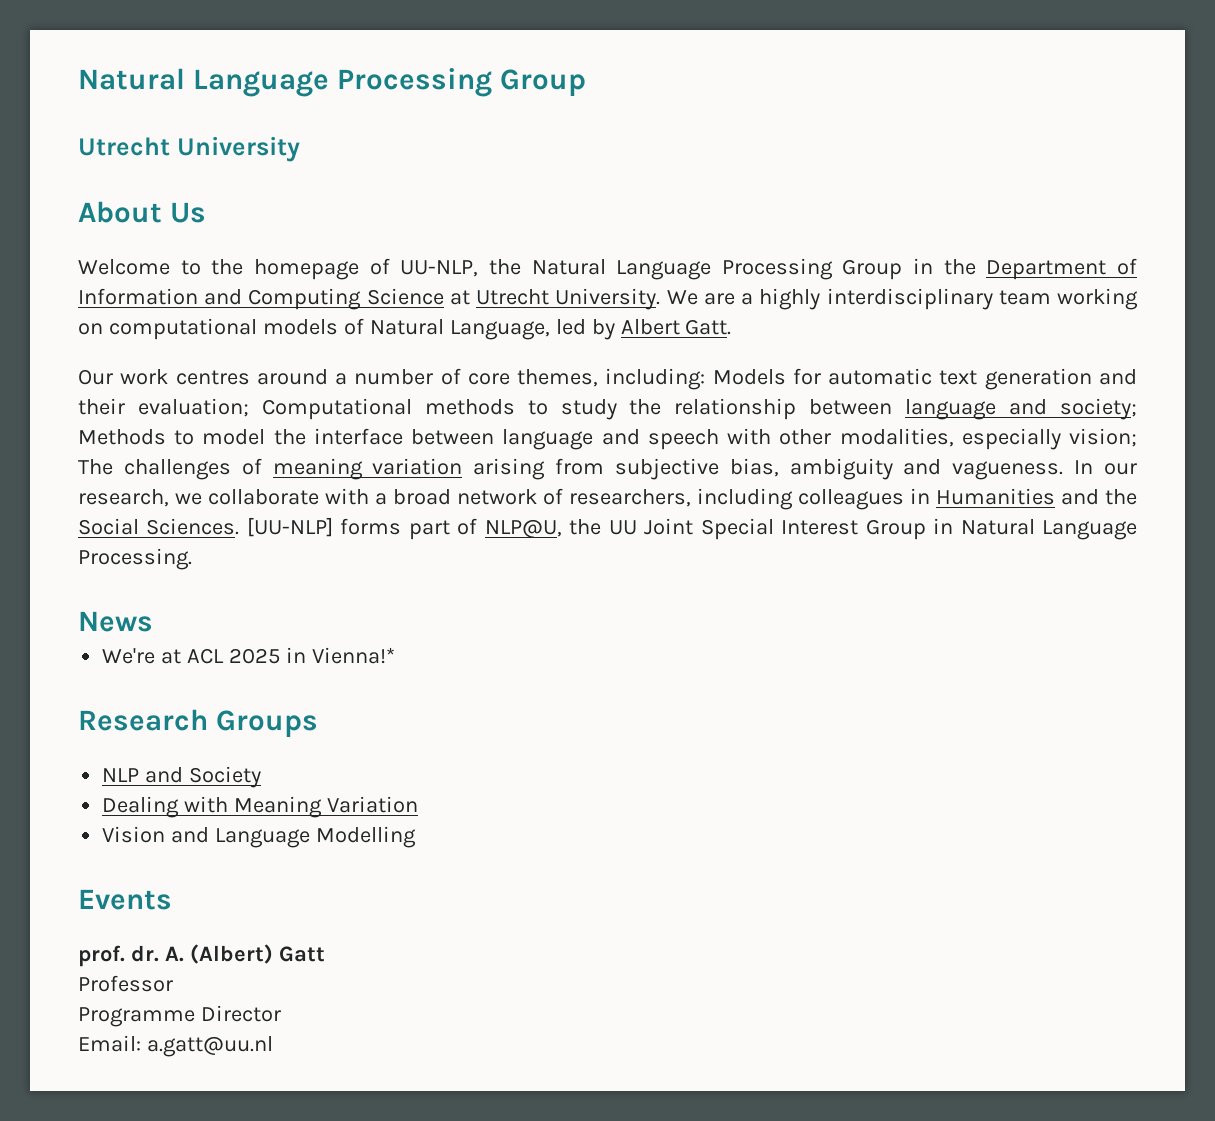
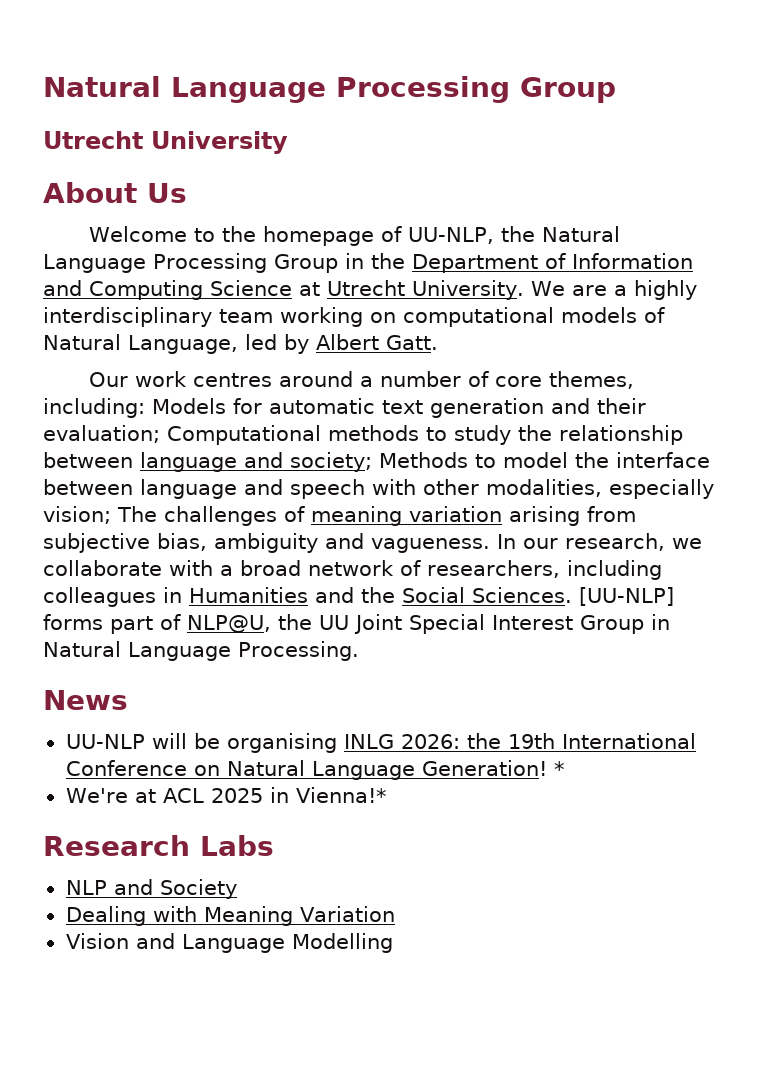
(153, 621) none -> [65,733,696,753] [65,760,565,780] // UU-NLP will be organising INLG 2026: the 19th International Conference on Natural Language Generation! *
[215,710,318,737] Groups -> [200,835,274,856] Labs
[78,889,172,910] [78,944,325,967] [78,975,173,992] [78,1005,281,1027] [78,1035,273,1057] // Events // prof. dr. A. (Albert) Gatt // Professor // Programme Director // Email: a.gatt@uu.nl -> (393, 943) none

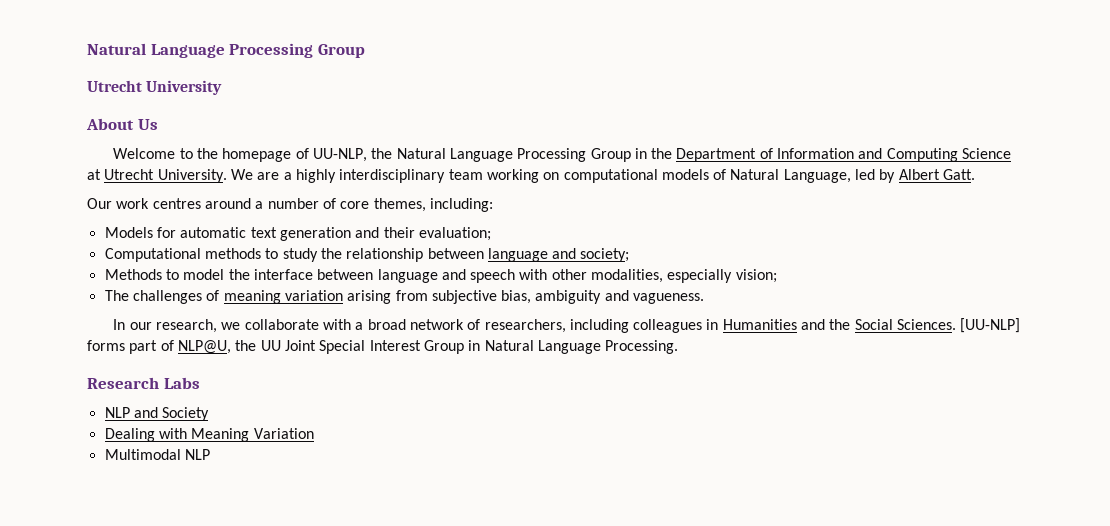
(145, 408) none -> (493, 205) //
(160, 434) none -> (491, 234) //
(372, 462) none -> (630, 255) //
(111, 515) none -> (777, 276) //
(490, 545) none -> (705, 298) //
[43,690,128,710] [65,733,696,753] [65,760,565,780] [65,787,387,803] // News // UU-NLP will be organising INLG 2026: the 19th International Conference on Natural Language Generation! * // We're at ACL 2025 in Vienna!* -> (679, 347) none
[65,933,393,953] Vision and Language Modelling -> [104,449,210,460] Multimodal NLP

